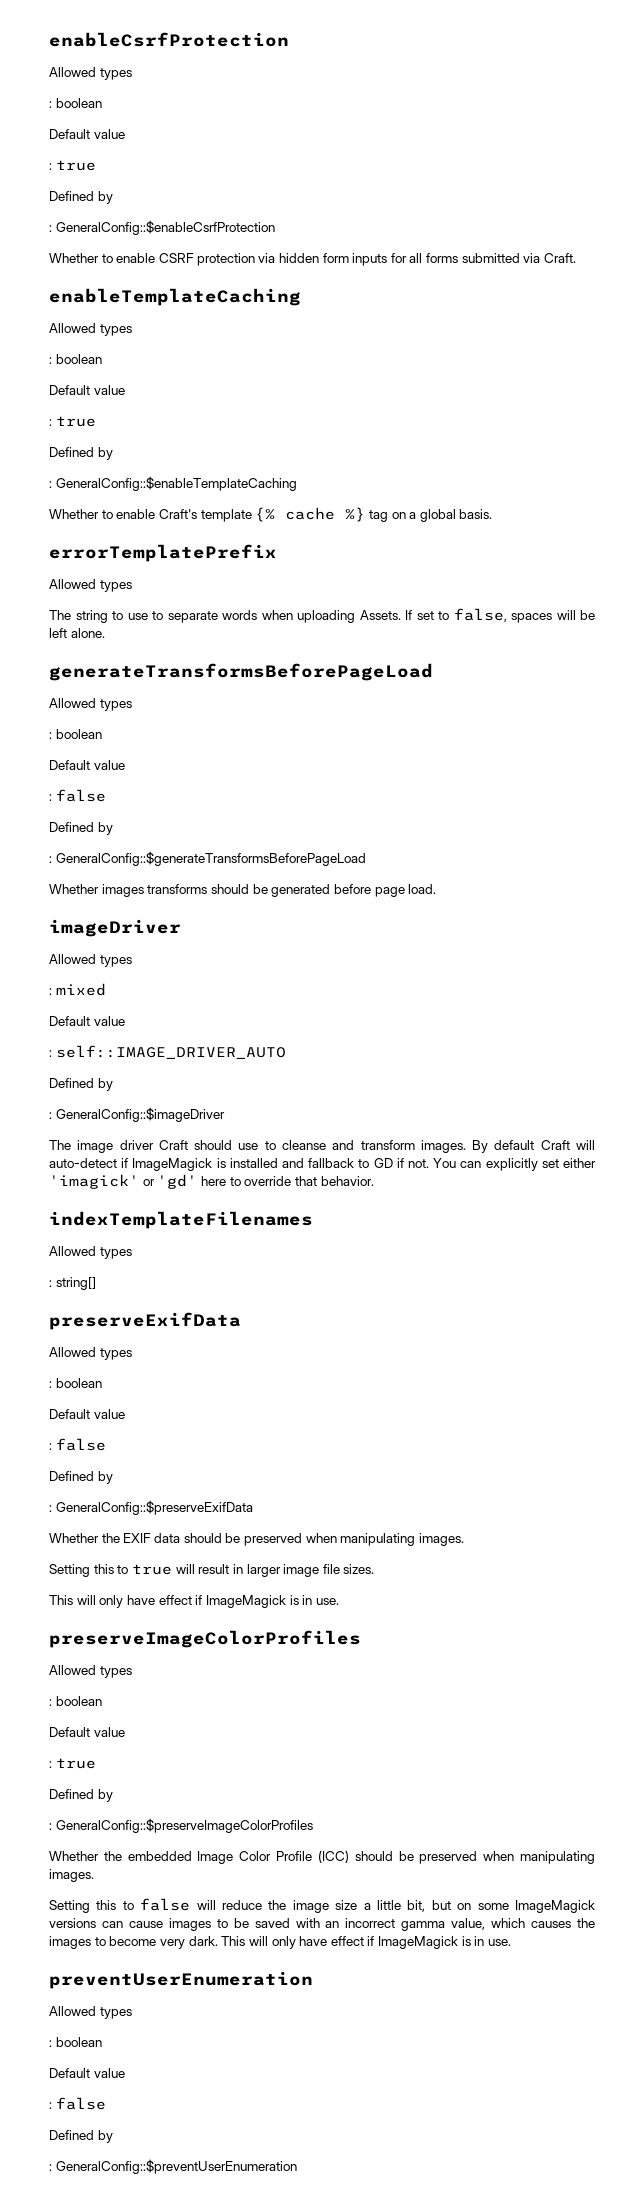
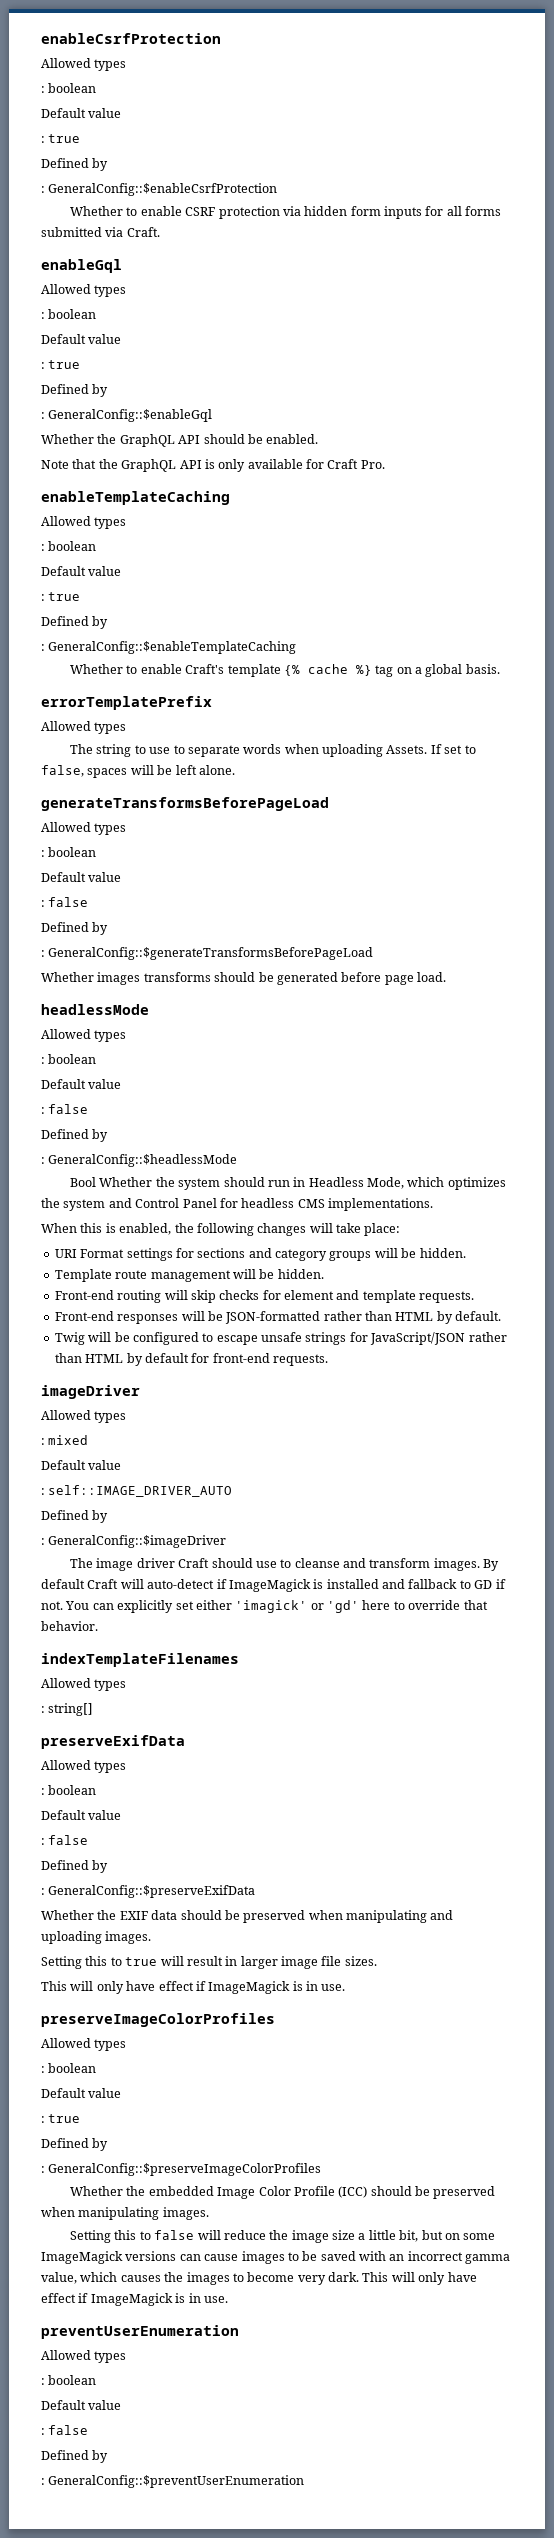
(577, 258) none -> [41,259,122,273] [41,284,127,297] [41,309,97,319] [41,334,122,344] [41,360,81,369] [41,384,109,397] [41,409,213,422] [41,434,319,447] [41,459,385,472] // enableGql // Allowed types // : boolean // Default value // : true // Defined by // : GeneralConfig::$enableGql // Whether the GraphQL API should be enabled. // Note that the GraphQL API is only available for Craft Pro.
(437, 889) none -> [41,1004,149,1015] [41,1029,127,1042] [41,1054,97,1064] [41,1079,122,1089] [41,1104,89,1114] [41,1129,109,1142] [41,1154,238,1167] [69,1177,506,1190] [41,1198,433,1211] [41,1223,401,1236] [54,1248,466,1261] [54,1269,324,1282] [54,1290,475,1303] [54,1311,502,1324] [54,1332,507,1345] [54,1353,328,1366] // headlessMode // Allowed types // : boolean // Default value // : false // Defined by // : GeneralConfig::$headlessMode // Bool Whether the system should run in Headless Mode, which optimizes the system and Control Panel for headless CMS implementations. // When this is enabled, the following changes will take place: // URI Format settings for sections and category groups will be hidden. // Template route management will be hidden. // Front-end routing will skip checks for element and template requests. // Front-end responses will be JSON-formatted rather than HTML by default. // Twig will be configured to escape unsafe strings for JavaScript/JSON rather than HTML by default for front-end requests.
(416, 1539) none -> [430,1910,454,1920] [41,1931,102,1944] and uploading

